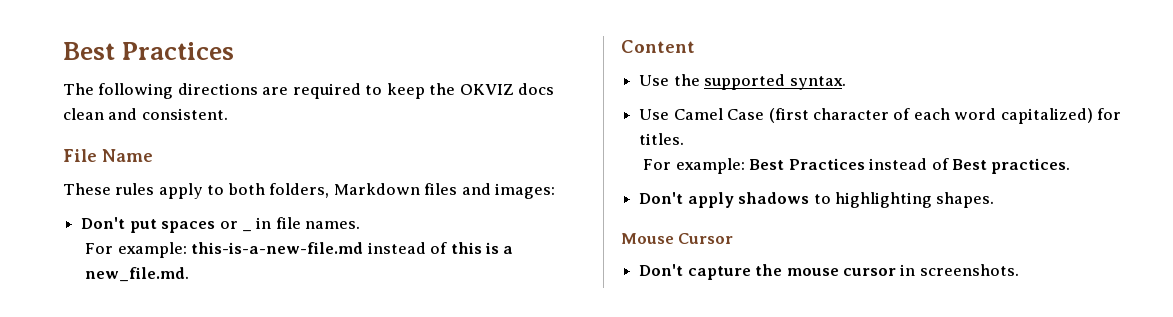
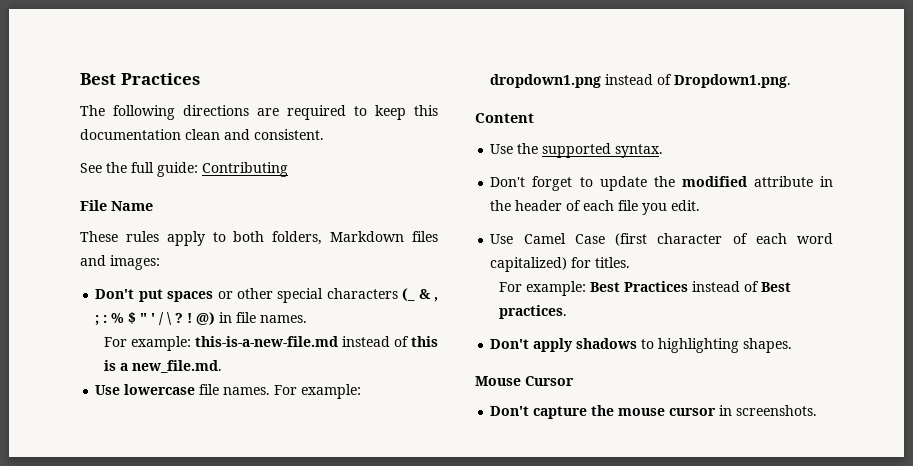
[429,83,555,95] the OKVIZ docs -> [414,105,438,116] [80,129,181,140] this documentation
(228, 114) none -> [80,162,288,177] // See the full guide: Contributing
[241,229,252,232] _ -> [237,288,438,303] [95,312,216,326] other special characters (_ & , ; : % $ " ' / \ ? ! @)
(190, 274) none -> [95,384,362,399] [490,74,792,88] // Use lowercase file names. For example: dropdown1.png instead of Dropdown1.png.
(846, 83) none -> [490,176,833,191] [490,200,701,215] // Don't forget to update the modified attribute in the header of each file you edit.

